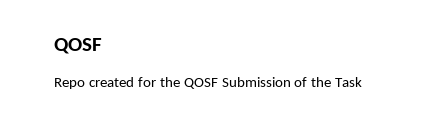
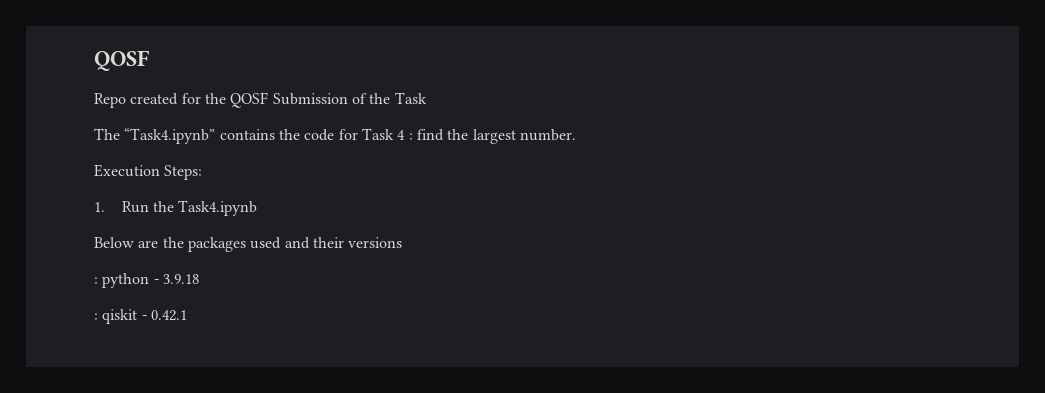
(363, 82) none -> [94,128,576,144] [94,164,203,180] [94,200,258,216] [94,237,403,252] [94,273,199,288] [94,309,187,324] // The “Task4.ipynb” contains the code for Task 4 : find the largest number. // Execution Steps: // 1. Run the Task4.ipynb // Below are the packages used and their versions // : python - 3.9.18 // : qiskit - 0.42.1

